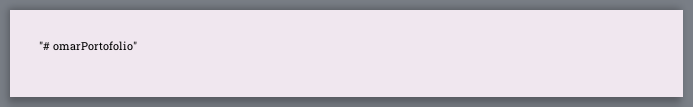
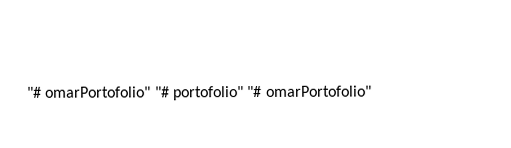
[39,41,137,51] "# omarPortofolio" -> [27,85,372,101] "# omarPortofolio" "# portofolio" "# omarPortofolio"

